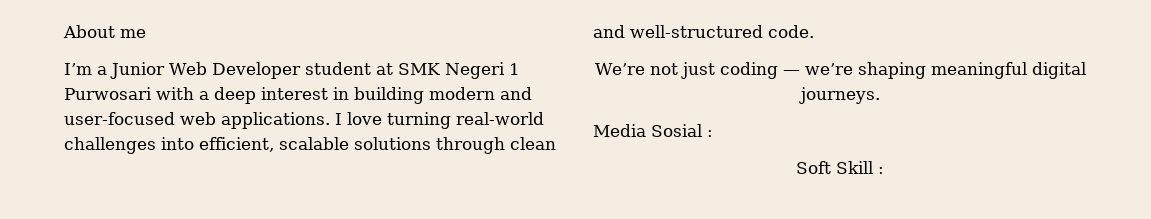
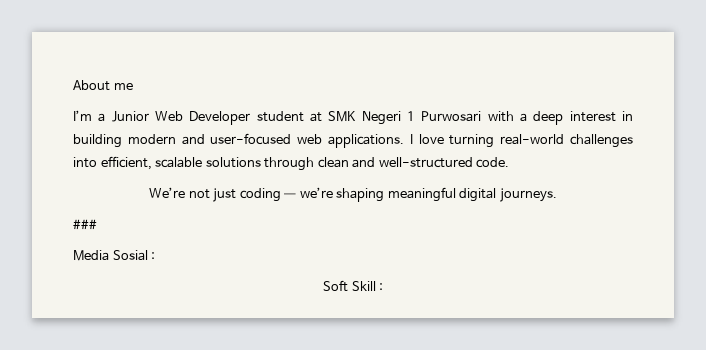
(880, 95) none -> [73,219,97,230] // ###

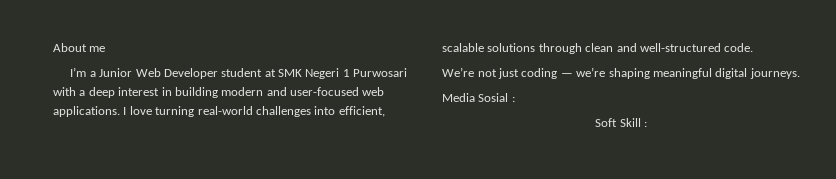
[73,219,97,230] // ### -> (800, 73) none

